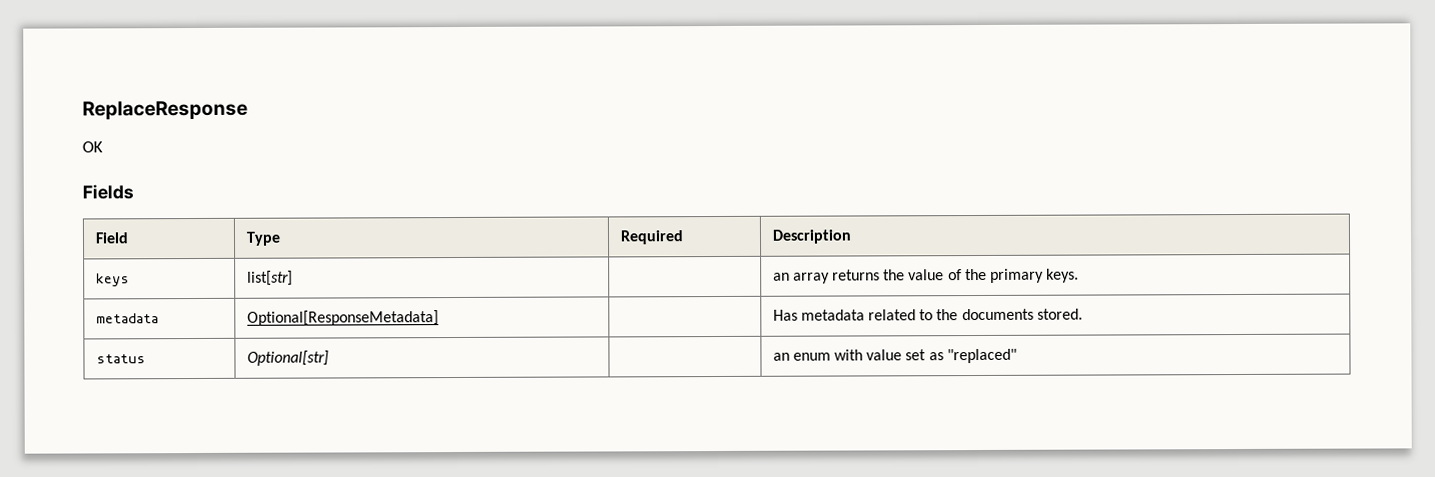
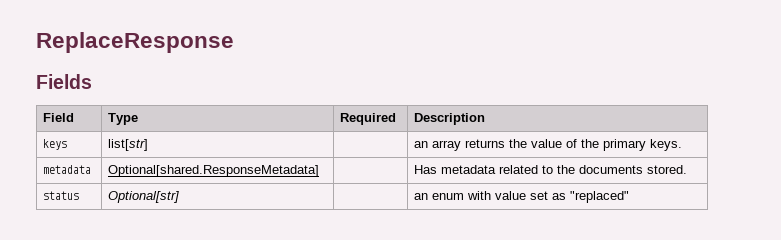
[82,141,103,153] // OK -> (234, 42) none
[246,310,439,326] Optional[ResponseMetadata] -> [108,165,320,177] Optional[shared.ResponseMetadata]

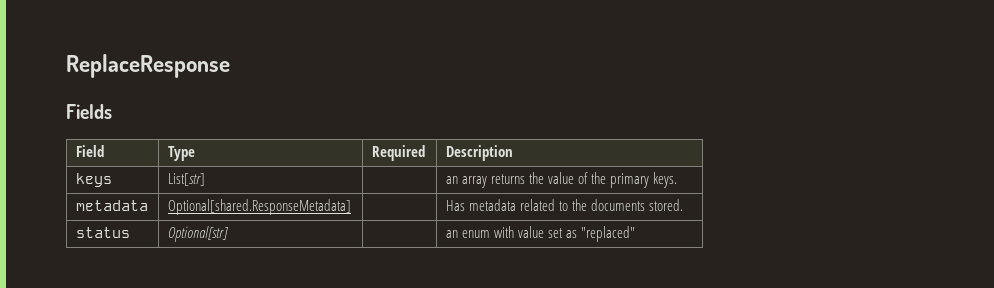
[108,139,149,151] list[str] -> [167,173,205,186] List[str]

